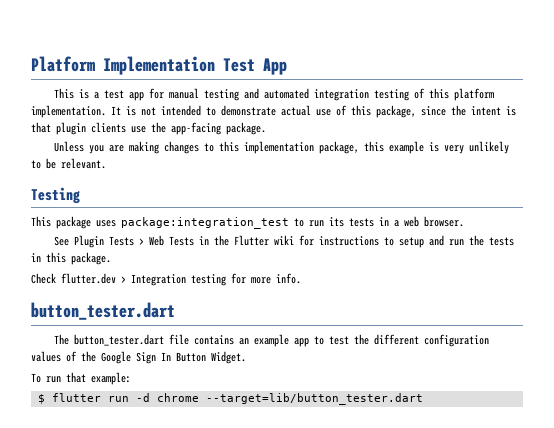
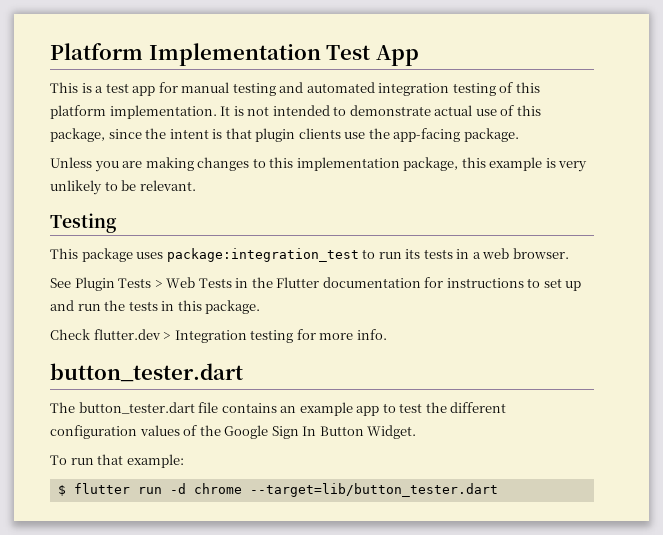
[273,235,294,245] wiki -> [322,277,421,288] documentation
[398,237,424,248] setup -> [543,278,582,291] set up

